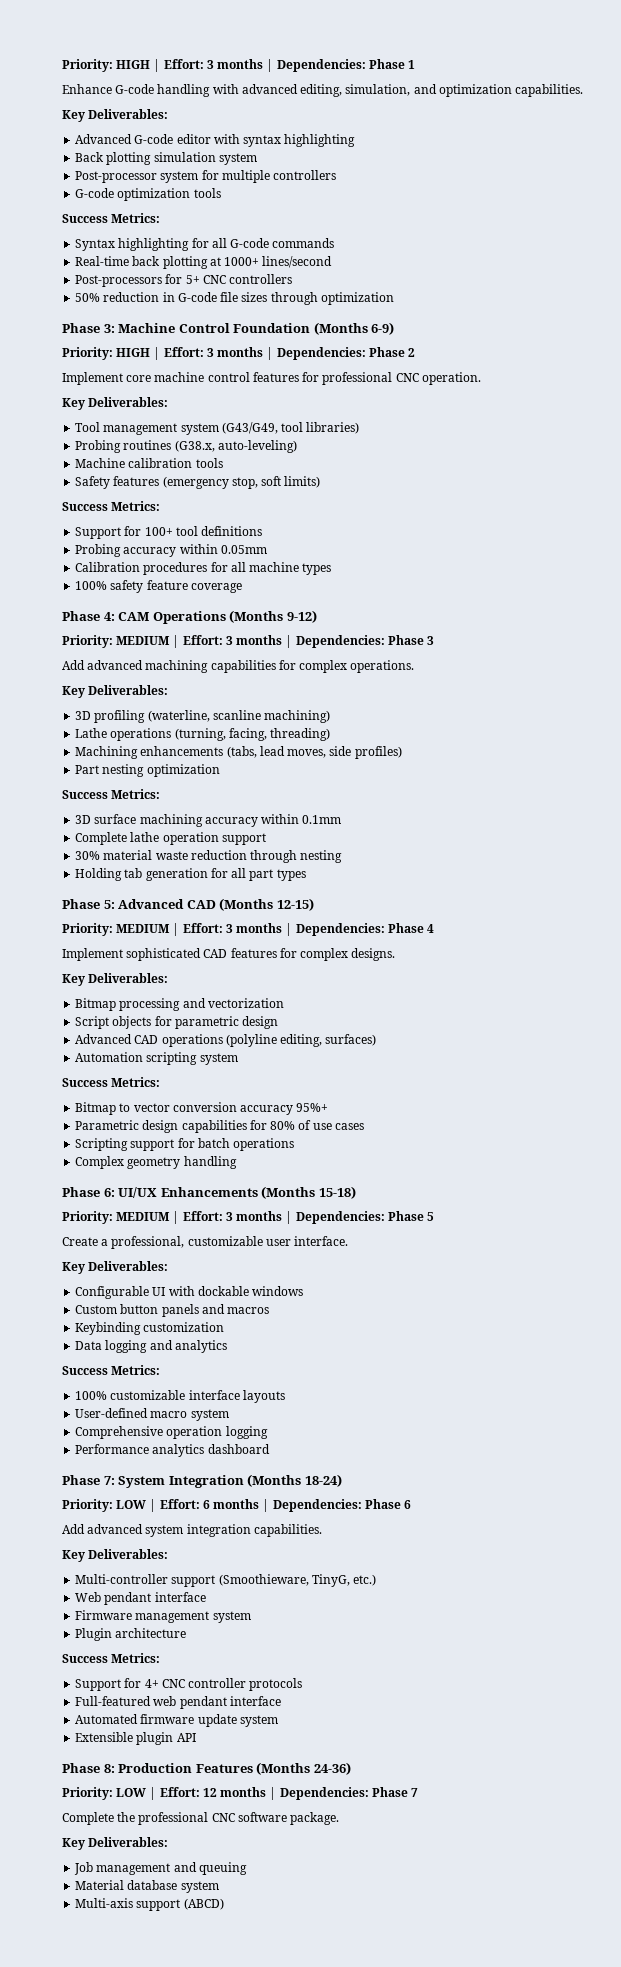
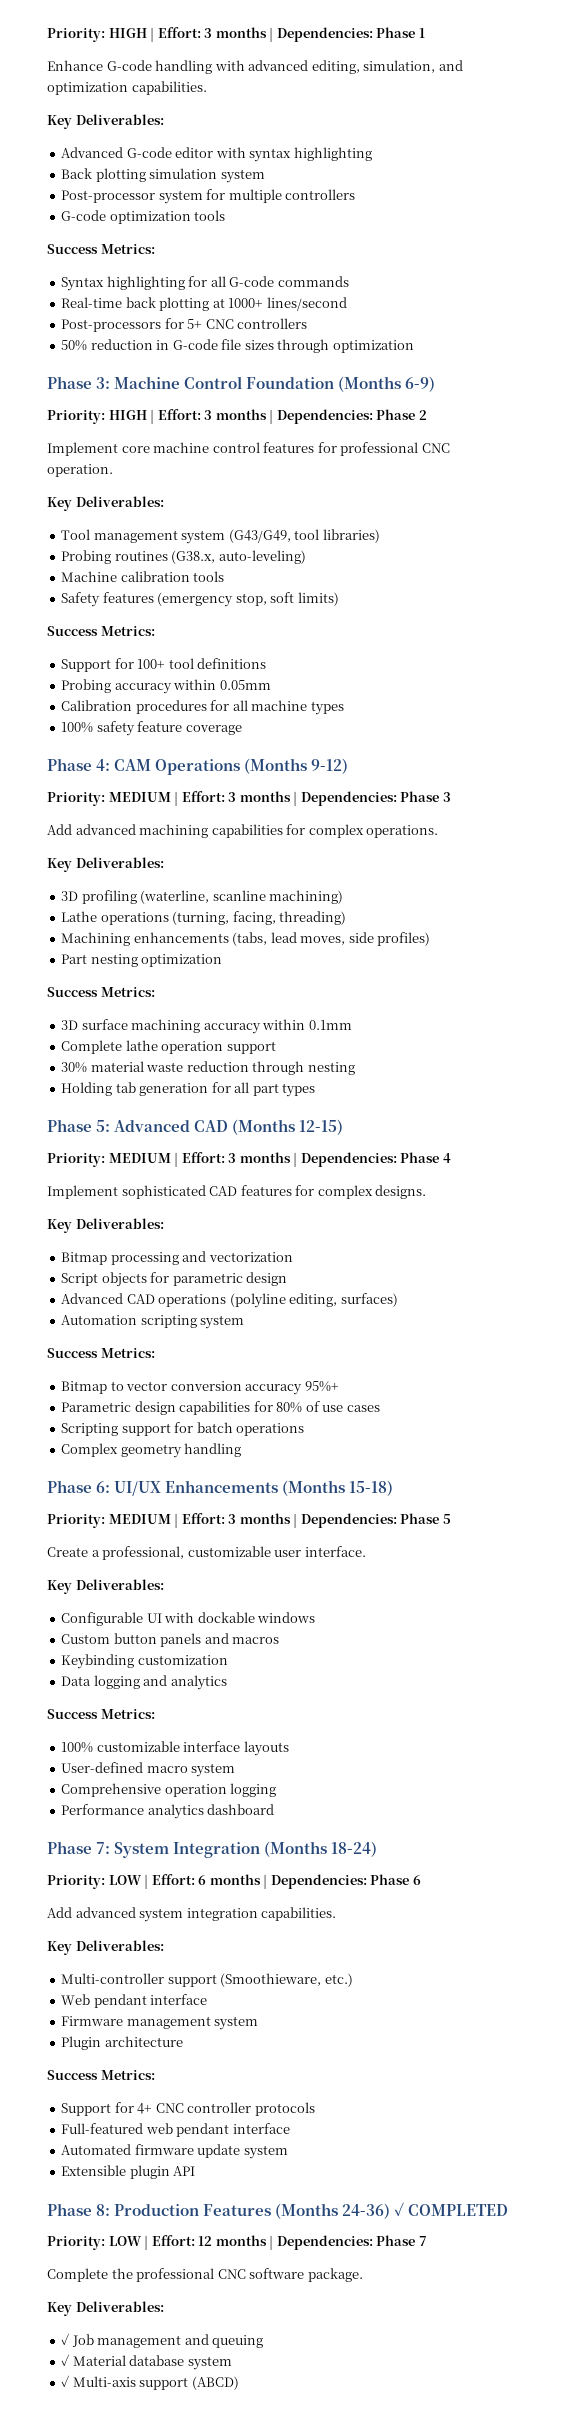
[311,1574,350,1587] TinyG, -> (322, 1980) none
(351, 1768) none -> [394,2202,509,2216] ✓ COMPLETED
(169, 1842) none -> [61,2333,71,2345] ✓
(247, 1868) none -> [61,2354,71,2366] ✓
(219, 1887) none -> [61,2375,71,2387] ✓

